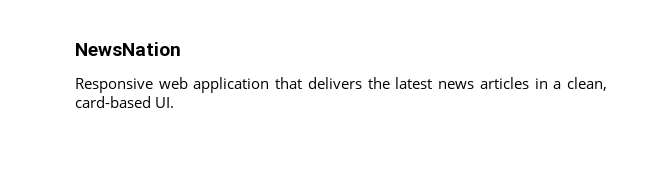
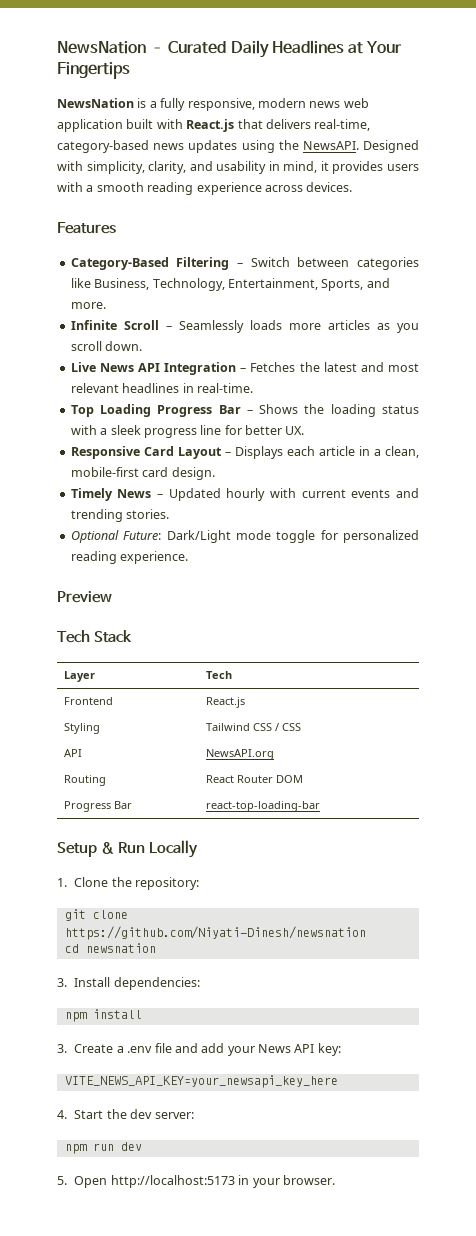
[75,42,181,56] [75,77,608,93] [75,96,175,108] NewsNation // Responsive web application that delivers the latest news articles in a clean, card-based UI. -> [57,40,403,58] [57,62,130,79] [57,98,369,111] [57,119,371,132] [57,140,419,153] [57,161,419,174] [57,182,353,195] [57,222,116,234] [70,257,419,270] [70,278,390,291] [70,302,106,309] [70,320,419,333] [70,341,143,351] [70,362,420,375] [70,383,253,393] [70,404,419,417] [70,425,305,438] [70,446,419,459] [70,467,215,480] [70,488,419,501] [70,509,170,522] [70,530,419,543] [70,551,189,564] [57,591,112,603] [57,630,132,643] [64,671,96,682] [206,671,233,679] [64,697,114,705] [206,697,246,708] [64,723,101,734] [206,723,302,731] [64,749,83,757] [206,749,275,760] [64,775,107,786] [206,775,304,783] [64,801,133,812] [206,801,321,812] [57,840,198,858] [57,877,200,890] [64,909,128,921] [64,926,366,940] [64,943,156,953] [57,977,200,990] [64,1009,142,1022] [57,1043,341,1056] [64,1075,338,1088] [57,1109,194,1119] [64,1142,142,1154] [57,1175,335,1188] NewsNation – Curated Daily Headlines at Your Fingertips // NewsNation is a fully responsive, modern news web application built with React.js that delivers real-time, category-based news updates using the NewsAPI. Designed with simplicity, clarity, and usability in mind, it provides users with a smooth reading experience across devices. // Features // Category-Based Filtering – Switch between categories like Business, Technology, Entertainment, Sports, and more. // Infinite Scroll – Seamlessly loads more articles as you scroll down. // Live News API Integration – Fetches the latest and most relevant headlines in real-time. // Top Loading Progress Bar – Shows the loading status with a sleek progress line for better UX. // Responsive Card Layout – Displays each article in a clean, mobile-first card design. // Timely News – Updated hourly with current events and trending stories. // Optional Future: Dark/Light mode toggle for personalized reading experience. // Preview // Tech Stack // Layer | Tech // Frontend | React.js // Styling | Tailwind CSS / CSS // API | NewsAPI.org // Routing | React Router DOM // Progress Bar | react-top-loading-bar // Setup & Run Locally // 1. Clone the repository: // git clone https://github.com/Niyati-Dinesh/newsnation // cd newsnation // 3. Install dependencies: // npm install // 3. Create a .env file and add your News API key: // VITE_NEWS_API_KEY=your_newsapi_key_here // 4. Start the dev server: // npm run dev // 5. Open http://localhost:5173 in your browser.

